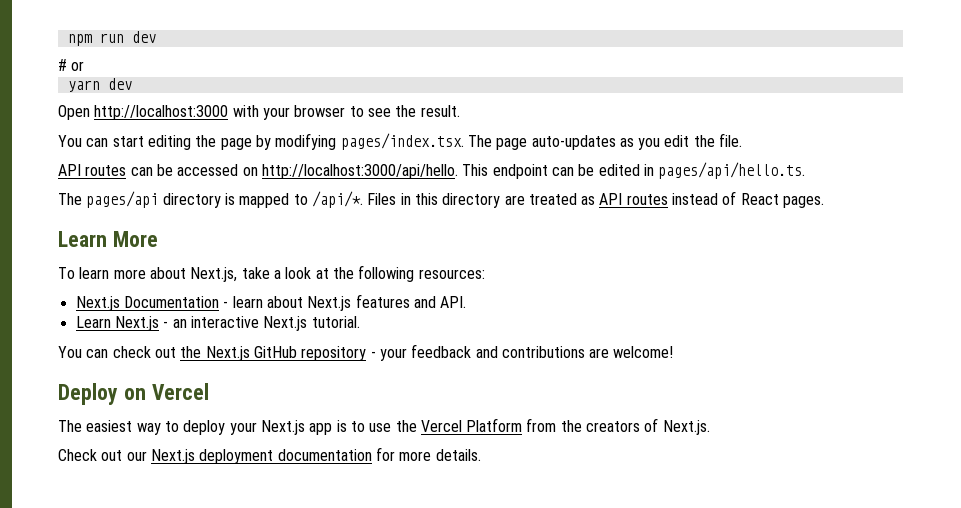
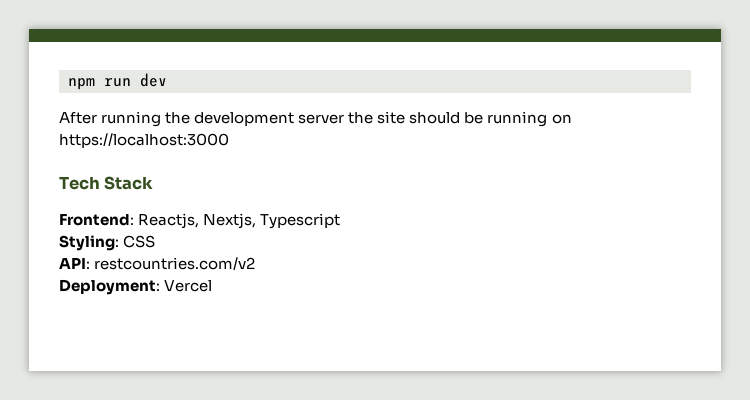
[58,59,85,71] [67,78,132,92] [58,105,460,120] [58,133,743,150] [58,162,806,179] [58,191,825,208] [58,231,158,247] [58,265,485,282] [75,294,467,311] [75,316,360,331] [58,344,674,361] [58,383,209,405] [58,418,710,435] [58,447,481,464] # or // yarn dev // Open http://localhost:3000 with your browser to see the result. // You can start editing the page by modifying pages/index.tsx. The page auto-updates as you edit the file. // API routes can be accessed on http://localhost:3000/api/hello. This endpoint can be edited in pages/api/hello.ts. // The pages/api directory is mapped to /api/*. Files in this directory are treated as API routes instead of React pages. // Learn More // To learn more about Next.js, take a look at the following resources: // Next.js Documentation - learn about Next.js features and API. // Learn Next.js - an interactive Next.js tutorial. // You can check out the Next.js GitHub repository - your feedback and contributions are welcome! // Deploy on Vercel // The easiest way to deploy your Next.js app is to use the Vercel Platform from the creators of Next.js. // Check out our Next.js deployment documentation for more details. -> [59,111,572,127] [59,133,229,148] [59,176,154,190] [59,213,341,229] [59,235,156,251] [59,257,256,270] [59,279,213,295] After running the development server the site should be running on https://localhost:3000 // Tech Stack // Frontend: Reactjs, Nextjs, Typescript // Styling: CSS // API: restcountries.com/v2 // Deployment: Vercel

